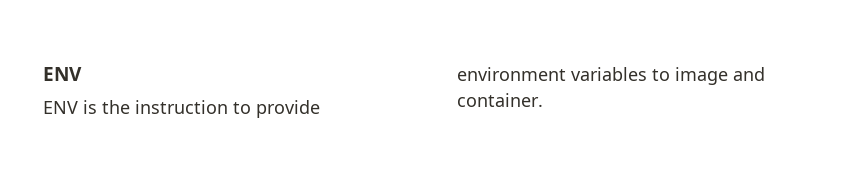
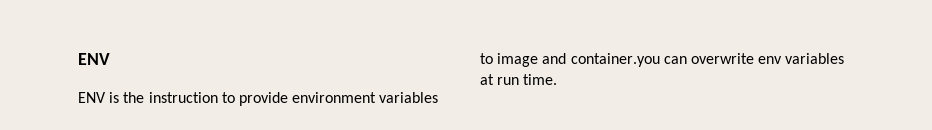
[457,93,543,107] container. -> [570,53,845,67] [480,74,558,85] container.you can overwrite env variables at run time.

